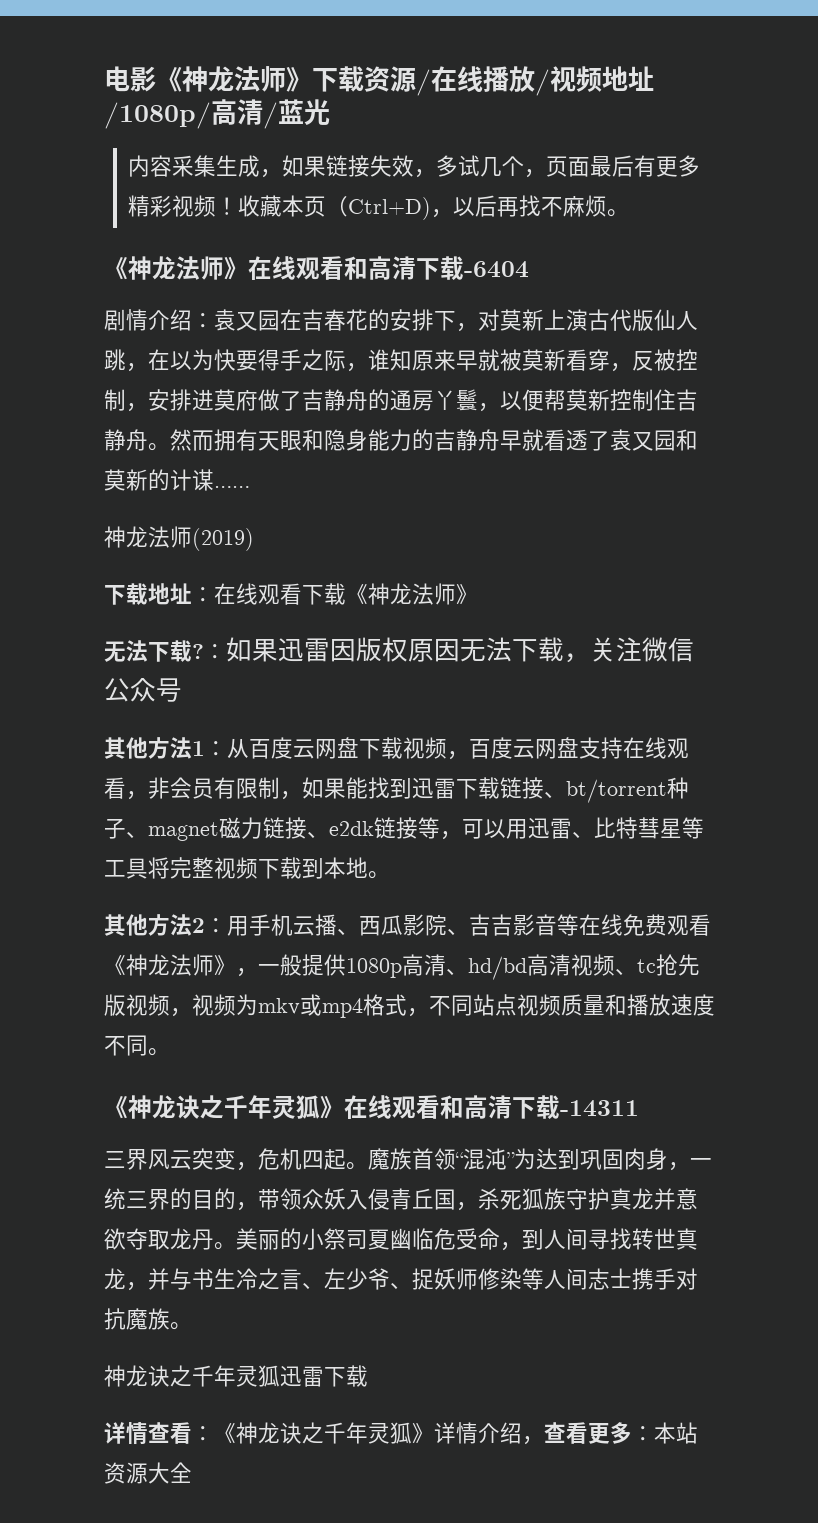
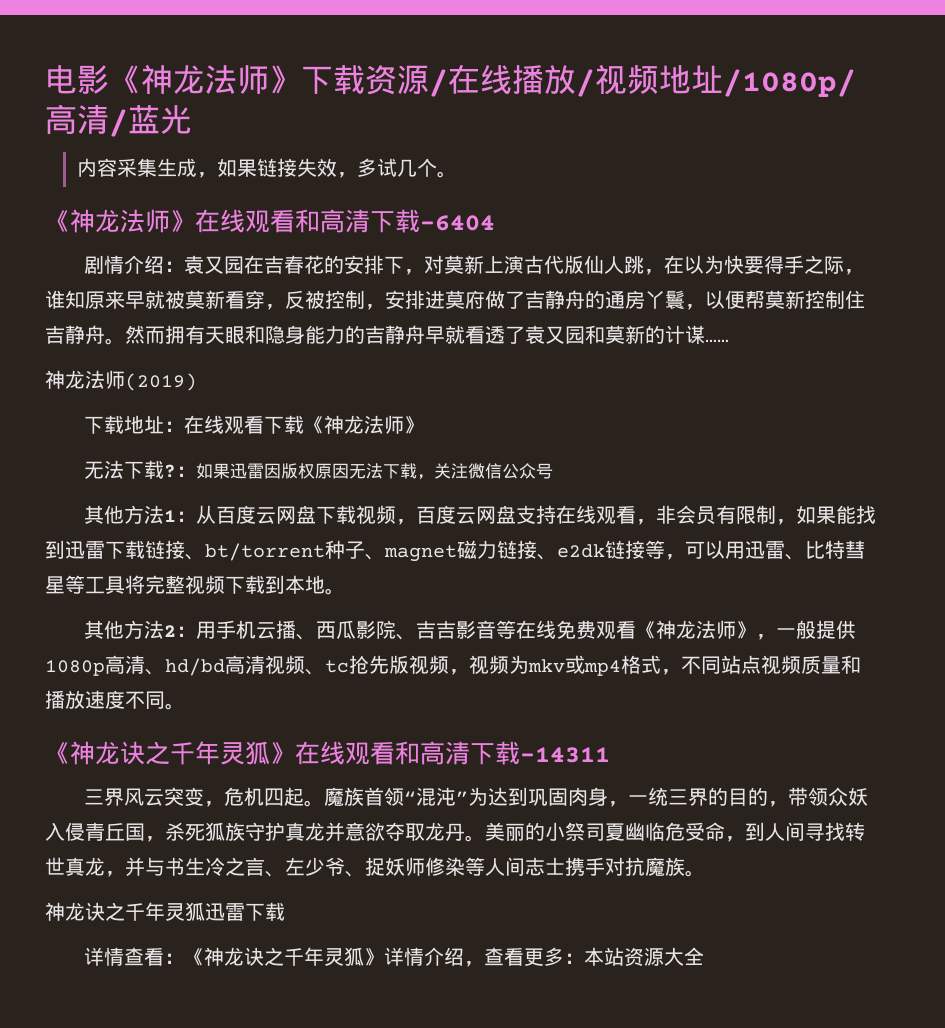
[524,155,701,178] [128,195,608,220] ，页面最后有更多精彩视频！收藏本页（Ctrl+D)，以后再找不麻烦 -> (437, 167) none

